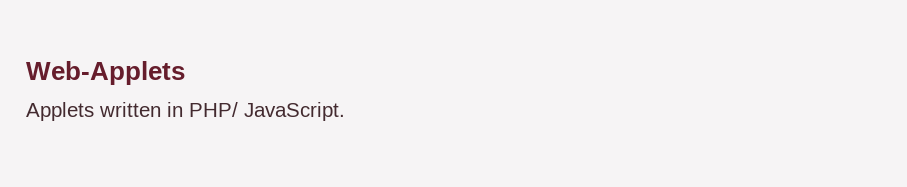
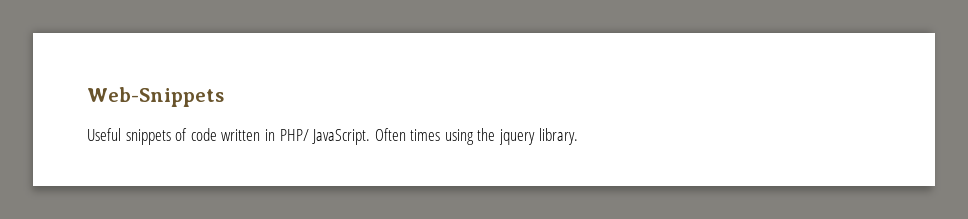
[26,61,185,85] [26,102,345,121] Web-Applets // Applets written in PHP/ JavaScript. -> [87,87,224,107] [87,128,578,145] Web-Snippets // Useful snippets of code written in PHP/ JavaScript. Often times using the jquery library.

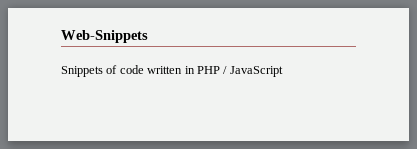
[87,128,171,145] Useful snippets -> [61,66,103,77] Snippets
[279,128,578,145] PHP/ JavaScript. Often times using the jquery library. -> [196,66,283,77] PHP / JavaScript

